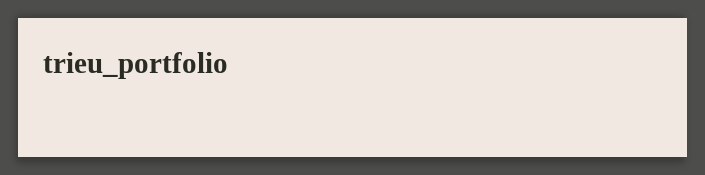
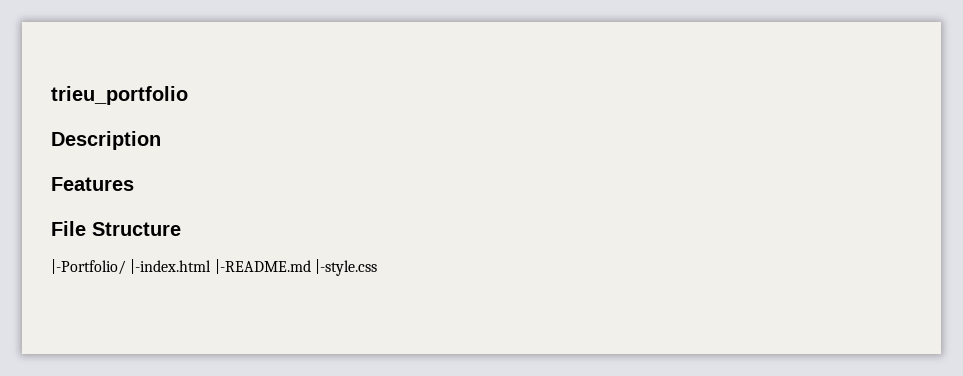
(228, 65) none -> [51,131,161,150] [51,177,134,191] [51,221,181,236] [51,259,377,276] // Description // Features // File Structure // |-Portfolio/ |-index.html |-README.md |-style.css

